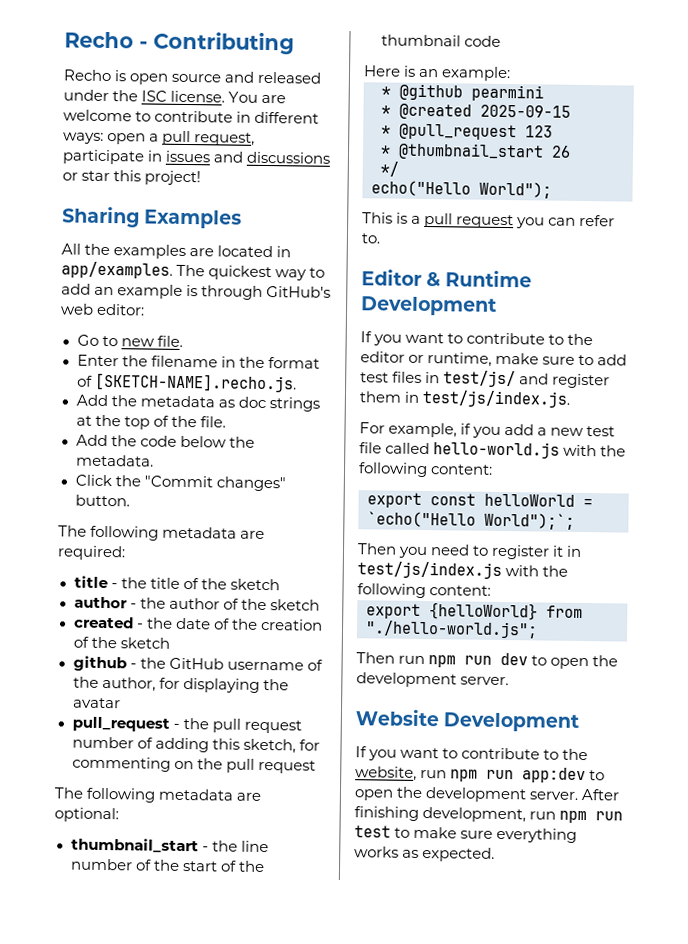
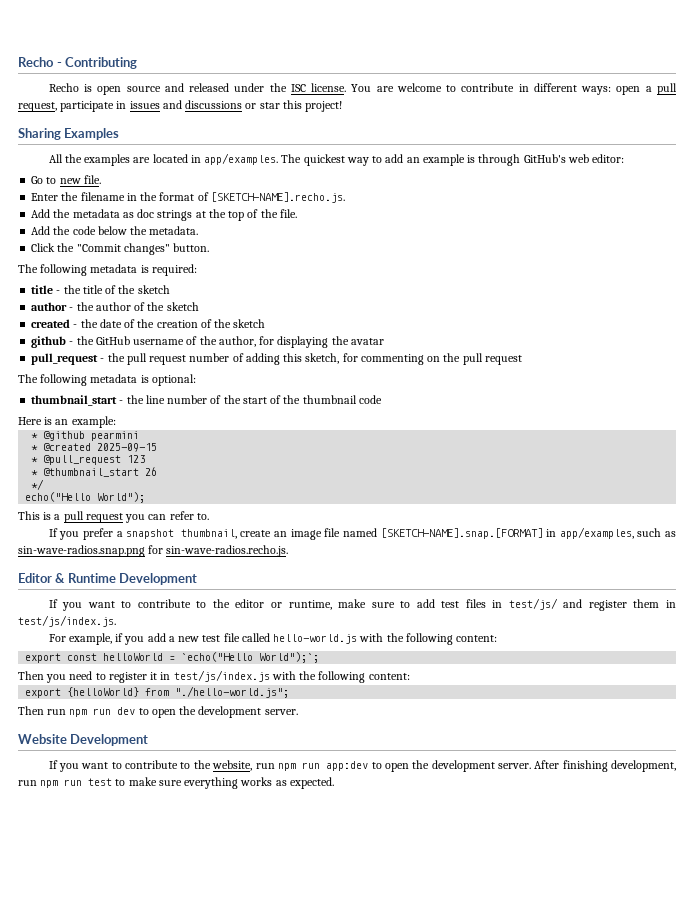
[240,530,266,540] are -> [140,265,149,273] is
[236,792,262,801] are -> [140,375,149,383] is
(381, 238) none -> [48,527,676,540] [18,545,289,557] // If you prefer a snapshot thumbnail, create an image file named [SKETCH-NAME].snap.[FORMAT] in app/examples, such as sin-wave-radios.snap.png for sin-wave-radios.recho.js.

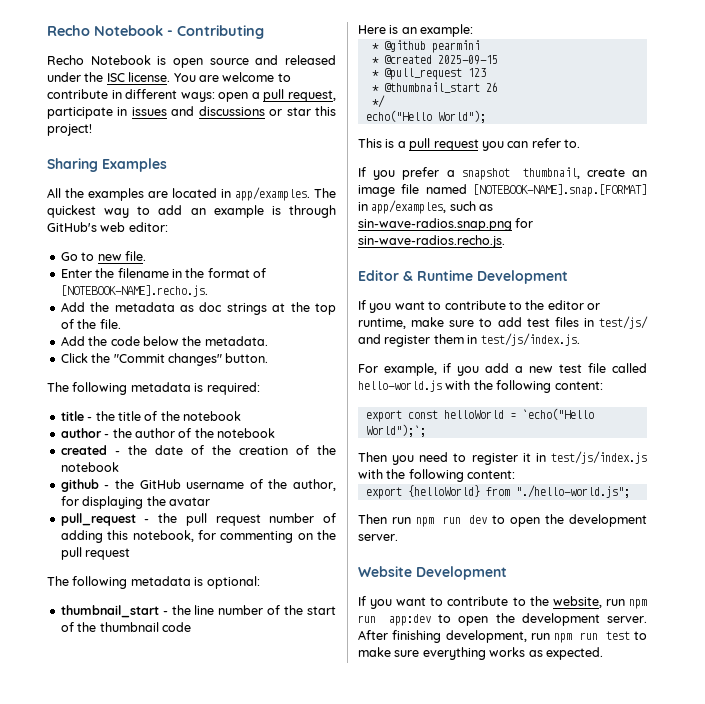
[18,57,54,67] Recho -> [47,25,163,36] Recho Notebook
(79, 87) none -> [90,55,151,65] Notebook
[210,192,345,203] [SKETCH-NAME].recho.js. -> [60,285,208,297] [NOTEBOOK-NAME].recho.js.
[137,285,170,294] sketch -> [183,411,241,421] notebook
[166,302,199,311] sketch -> [217,428,275,438] notebook
[233,319,266,328] sketch -> [60,462,119,472] notebook
[305,353,340,364] sketch, -> [132,530,194,542] notebook,
[380,528,543,539] [SKETCH-NAME].snap.[FORMAT] -> [473,184,647,197] [NOTEBOOK-NAME].snap.[FORMAT]

